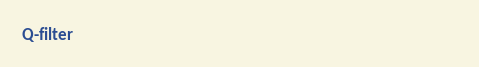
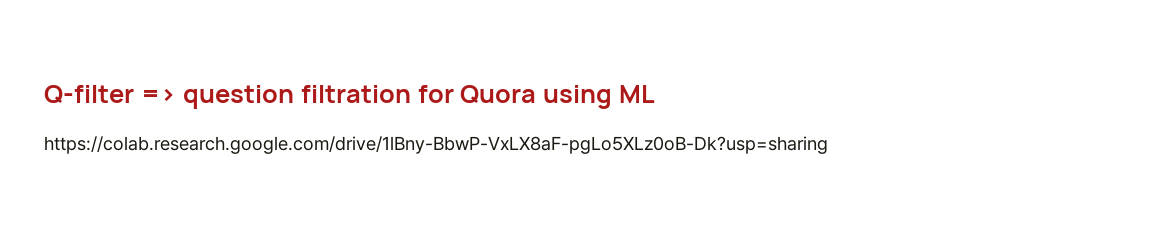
(73, 34) none -> [140,85,656,109] [44,136,828,154] => question filtration for Quora using ML // https://colab.research.google.com/drive/1lBny-BbwP-VxLX8aF-pgLo5XLz0oB-Dk?usp=sharing

